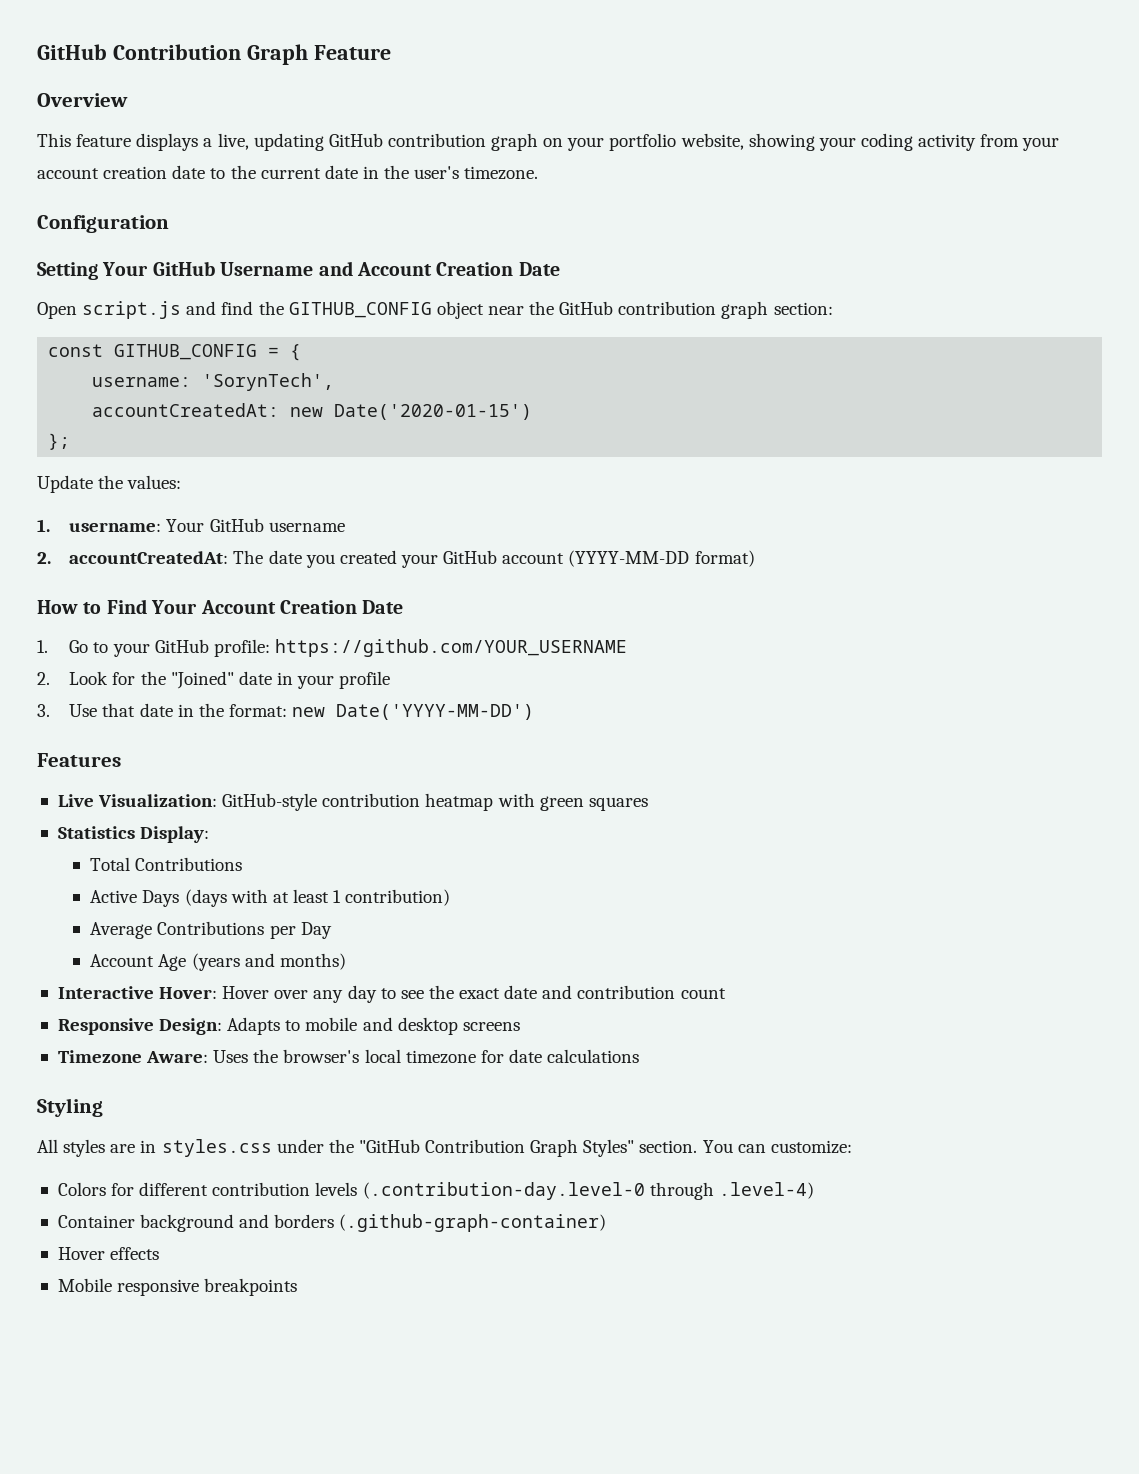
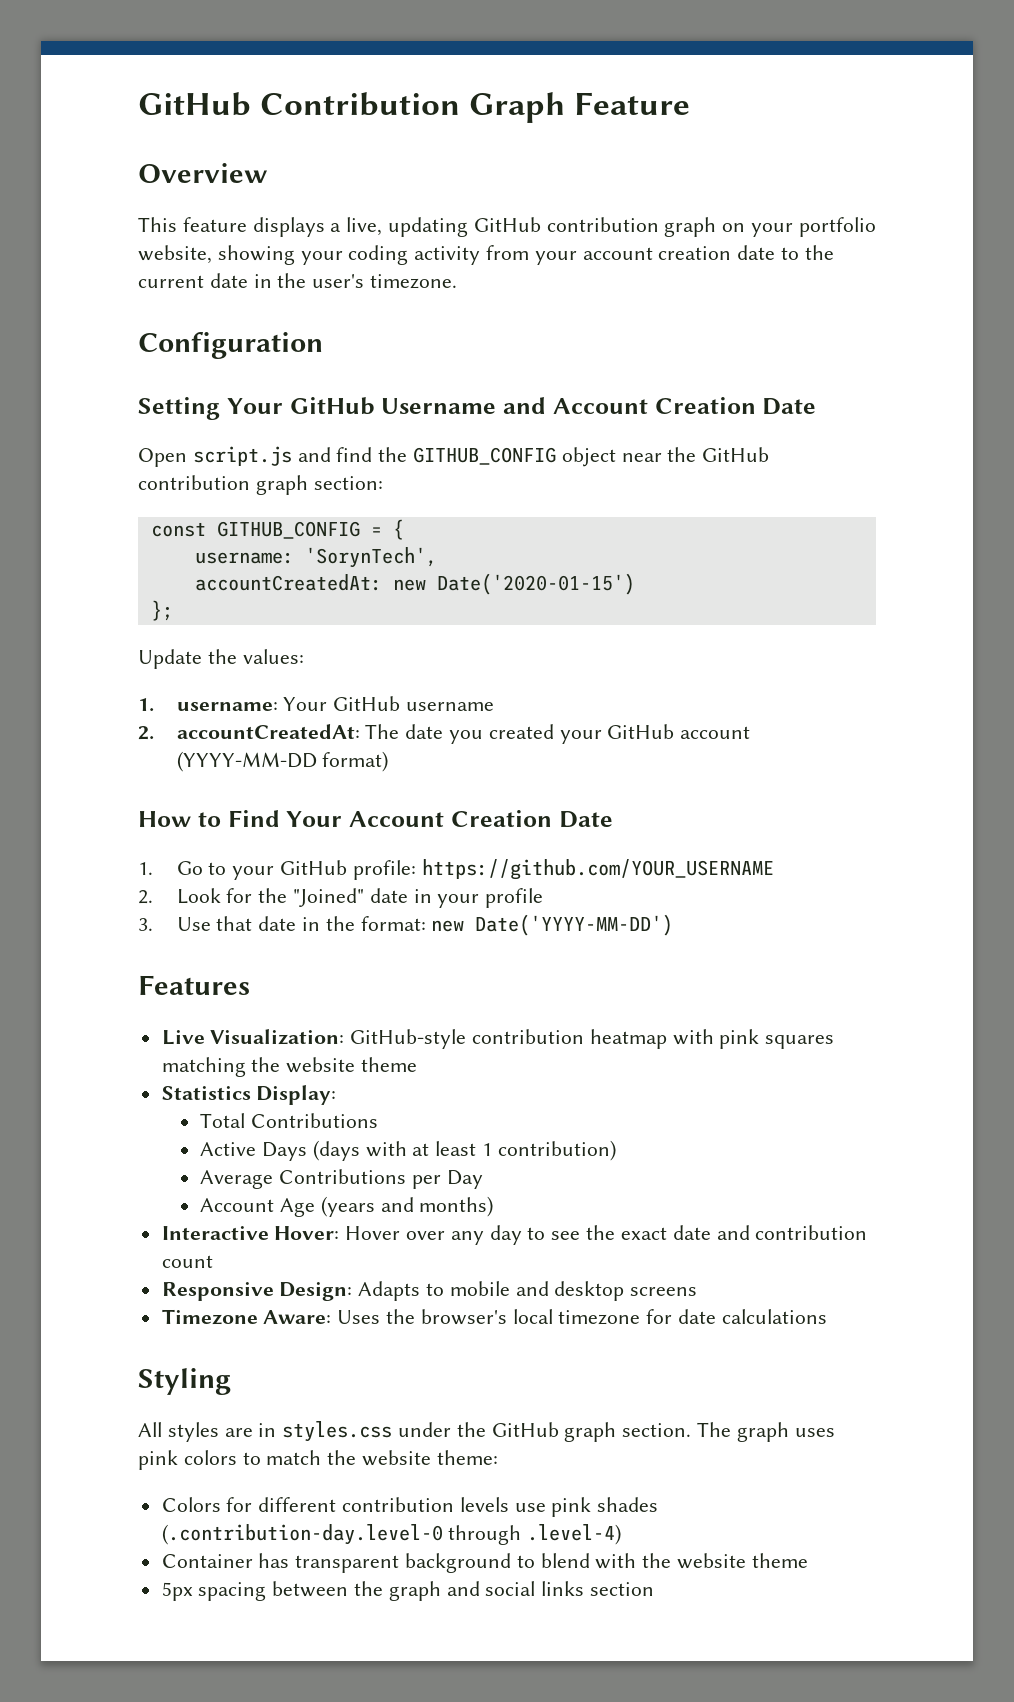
[539,796,584,811] green -> [719,1029,760,1049] pink
(648, 804) none -> [161,1057,418,1077] matching the website theme
[358,1139,852,1157] "GitHub Contribution Graph Styles" section. You can customize: -> [491,1422,835,1442] [138,1450,498,1470] GitHub graph section. The graph uses pink colors to match the website theme:
(358, 1189) none -> [514,1497,659,1517] use pink shades
[140,1214,607,1232] [57,1247,160,1260] [57,1278,298,1296] background and borders (.github-graph-container) // Hover effects // Mobile responsive breakpoints -> [258,1553,808,1573] [161,1581,655,1601] has transparent background to blend with the website theme // 5px spacing between the graph and social links section

